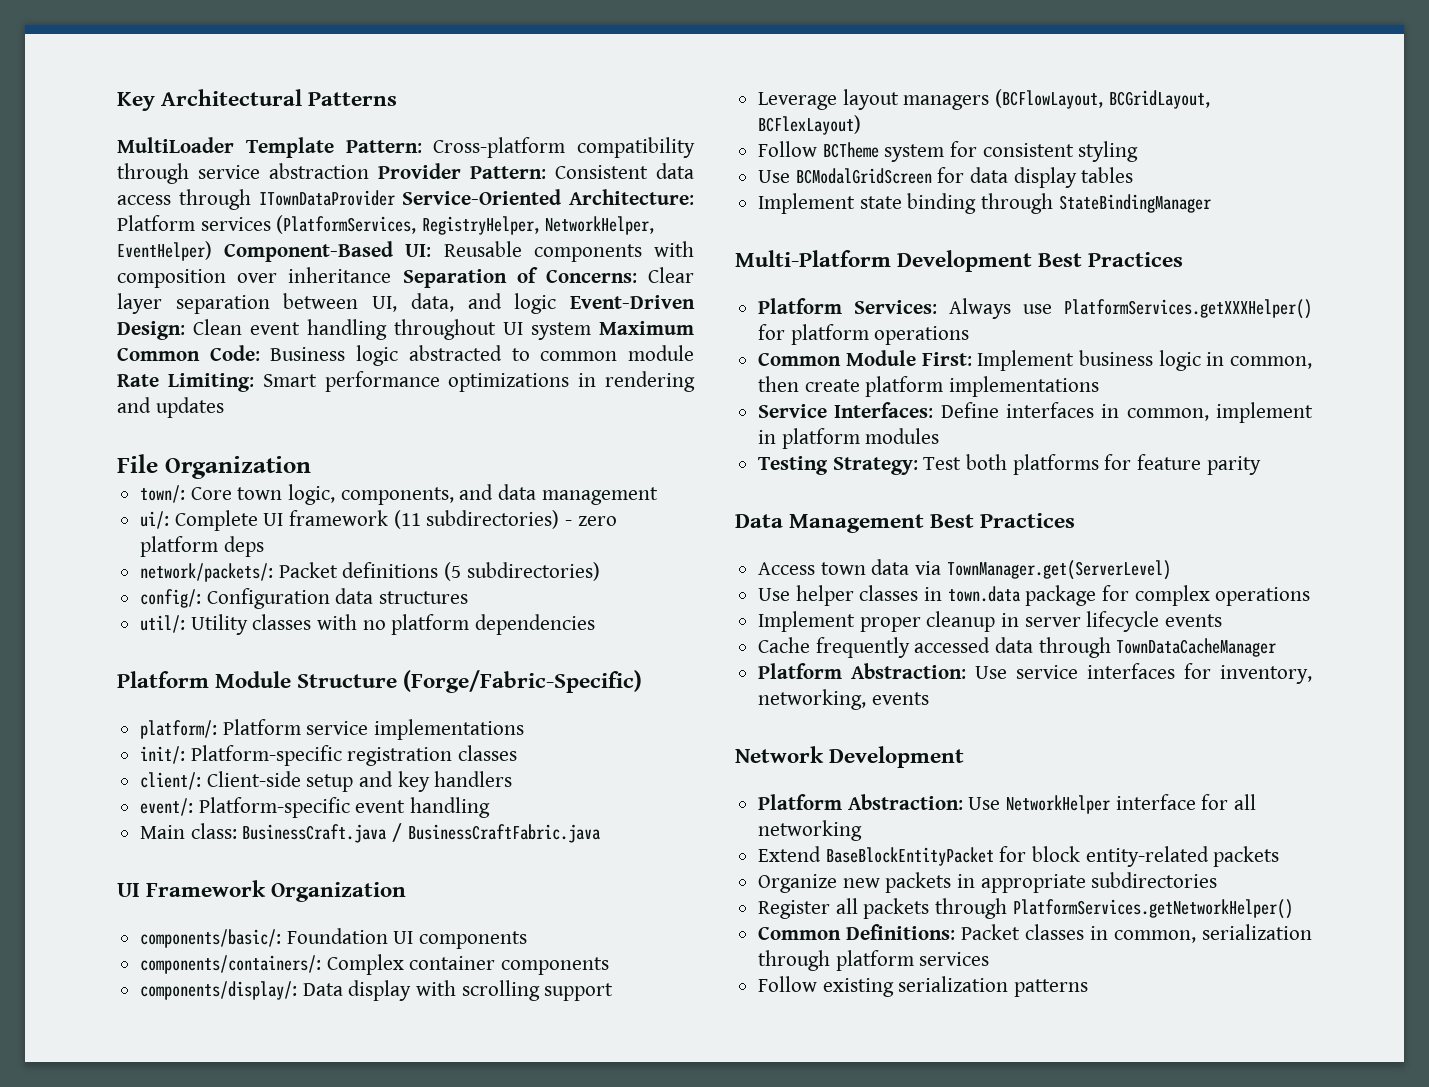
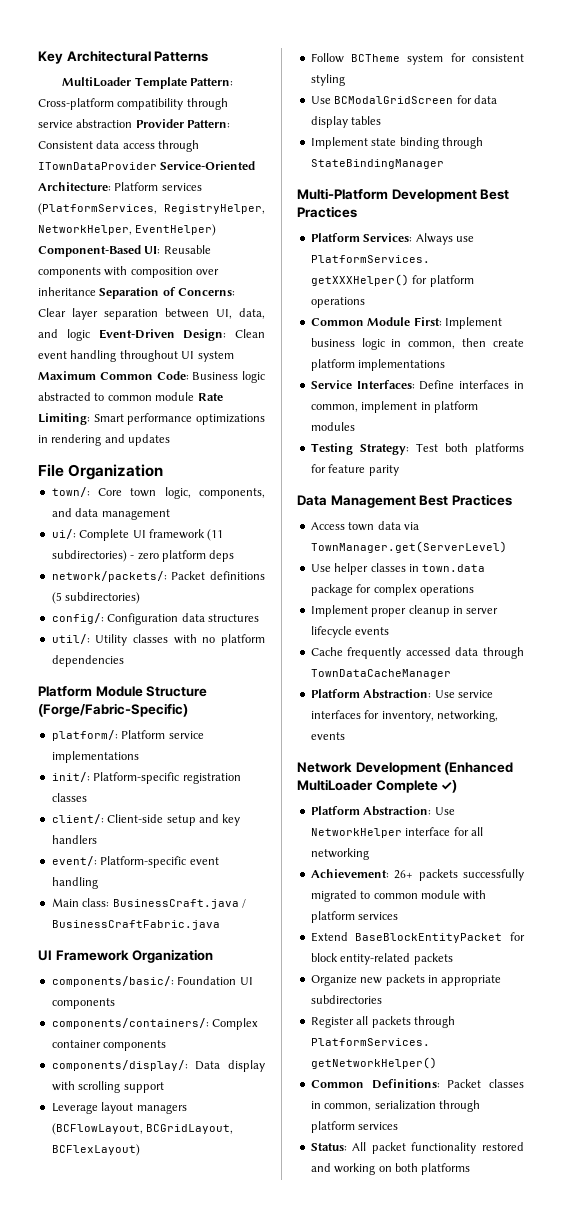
(965, 757) none -> [444,762,514,775] [297,779,458,793] (Enhanced MultiLoader Complete ✓)
(863, 830) none -> [310,869,524,881] [310,890,487,902] [310,911,399,923] // Achievement: 26+ packets successfully migrated to common module with platform services
[758,976,1089,997] Follow existing serialization patterns -> [310,1142,524,1154] [310,1163,471,1175] Status: All packet functionality restored and working on both platforms

